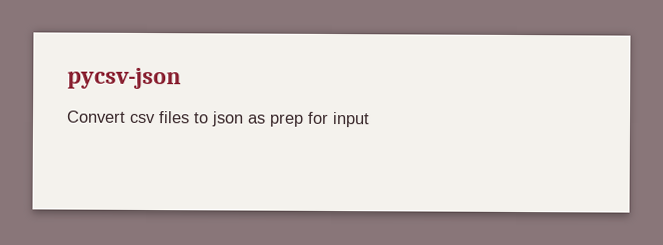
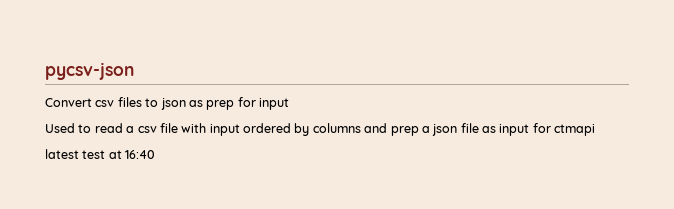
(370, 120) none -> [45,123,596,136] [45,149,156,159] // Used to read a csv file with input ordered by columns and prep a json file as input for ctmapi // latest test at 16:40

